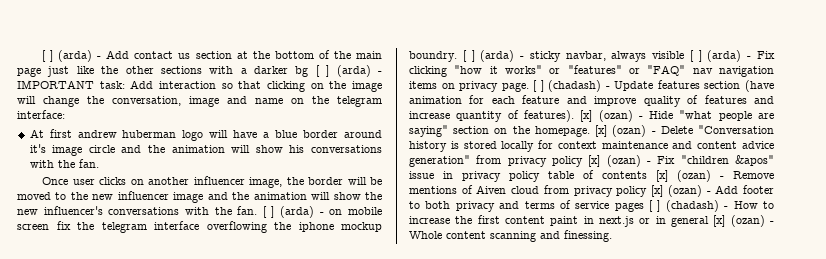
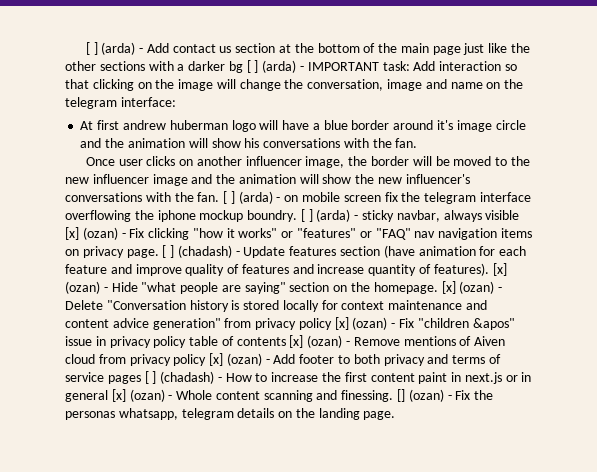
[689,50,742,62] [ ] (arda) -> [65,227,118,240] [x] (ozan)
(612, 236) none -> [397,389,494,402] [65,408,396,420] [] (ozan) - Fix the personas whatsapp, telegram details on the landing page.

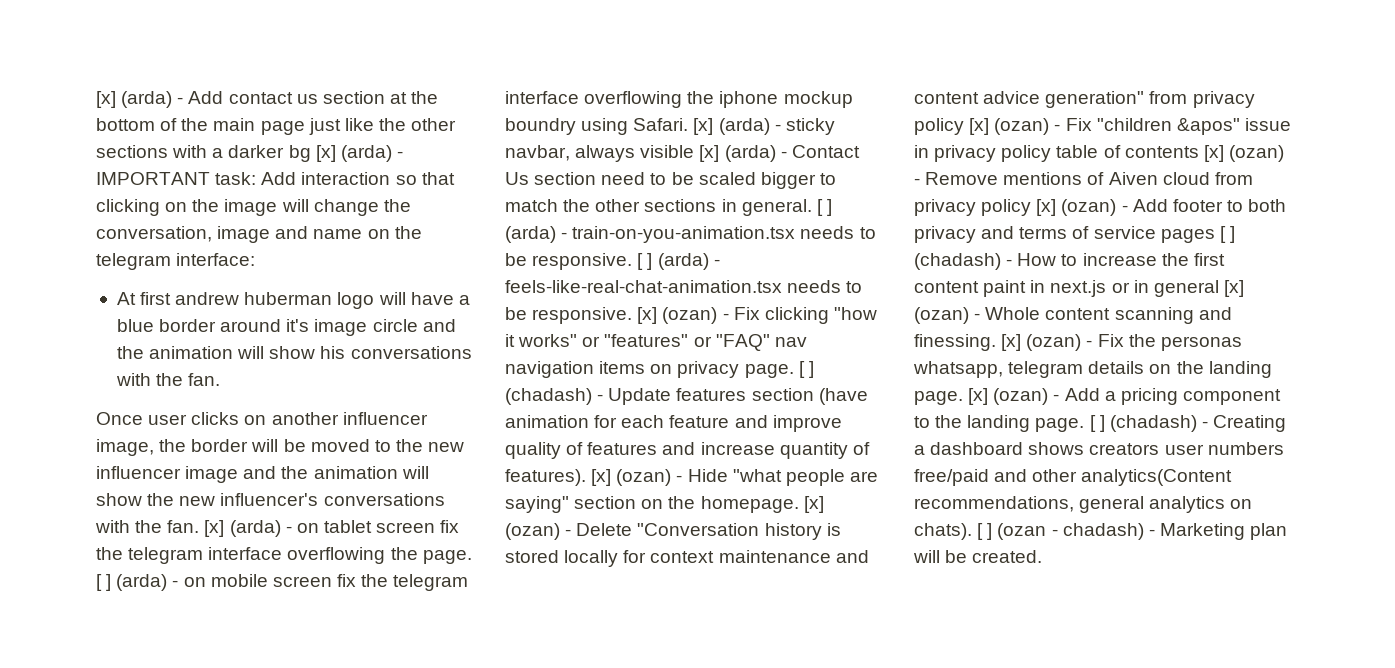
[85,42,98,55] [ ] -> [96,91,116,108] [x]
[246,60,259,73] [ ] -> [315,145,336,162] [x]
(220, 197) none -> [204,520,460,537] [96,547,472,564] [x] (arda) - on tablet screen fix the telegram interface overflowing the page.
[247,209,313,222] boundry. [ ] -> [505,118,714,135] boundry using Safari. [x]
(79, 233) none -> [724,145,860,162] [505,172,836,189] [505,199,832,216] [505,226,876,243] [505,253,720,270] [505,280,863,293] [505,307,658,324] (arda) - Contact Us section need to be scaled bigger to match the other sections in general. [ ] (arda) - train-on-you-animation.tsx needs to be responsive. [ ] (arda) - feels-like-real-chat-animation.tsx needs to be responsive. [x]
[397,389,406,402] [] -> [1001,334,1022,351] [x]
(396, 415) none -> [968,388,1281,405] [914,415,1287,432] [914,442,1284,455] [914,469,1233,486] [914,496,1253,513] [914,523,1288,540] [913,550,1043,563] [x] (ozan) - Add a pricing component to the landing page. [ ] (chadash) - Creating a dashboard shows creators user numbers free/paid and other analytics(Content recommendations, general analytics on chats). [ ] (ozan - chadash) - Marketing plan will be created.

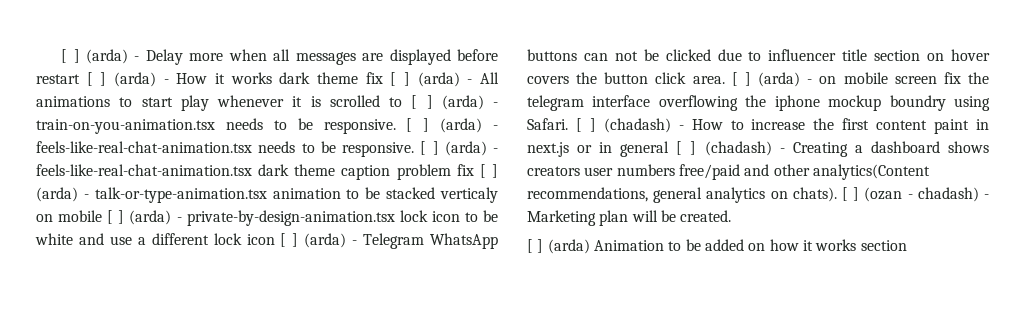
[96,91,439,108] [96,118,457,135] [96,145,403,162] [96,172,455,185] [96,199,411,216] [96,226,422,243] [96,253,256,270] [116,292,470,309] [116,319,456,336] [116,346,472,359] [115,373,221,386] [96,412,428,425] [96,439,465,456] [96,466,429,483] [96,493,445,506] [95,520,460,537] [96,547,472,564] [x] (arda) - Add contact us section at the bottom of the main page just like the other sections with a darker bg [x] (arda) - IMPORTANT task: Add interaction so that clicking on the image will change the conversation, image and name on the telegram interface: // At first andrew huberman logo will have a blue border around it's image circle and the animation will show his conversations with the fan. // Once user clicks on another influencer image, the border will be moved to the new influencer image and the animation will show the new influencer's conversations with the fan. [x] (arda) - on tablet screen fix the telegram interface overflowing the page. -> [61,49,498,65] [36,72,500,87] [36,95,498,111] [36,118,498,134] [36,141,498,157] [36,164,499,180] [36,187,498,203] [36,210,499,226] [35,233,499,249] [527,49,991,61] [527,72,725,84] [ ] (arda) - Delay more when all messages are displayed before restart [ ] (arda) - How it works dark theme fix [ ] (arda) - All animations to start play whenever it is scrolled to [ ] (arda) - train-on-you-animation.tsx needs to be responsive. [ ] (arda) - feels-like-real-chat-animation.tsx needs to be responsive. [ ] (arda) - feels-like-real-chat-animation.tsx dark theme caption problem fix [ ] (arda) - talk-or-type-animation.tsx animation to be stacked verticaly on mobile [ ] (arda) - private-by-design-animation.tsx lock icon to be white and use a different lock icon [ ] (arda) - Telegram WhatsApp buttons can not be clicked due to influencer title section on hover covers the button click area.
[693,118,835,135] [505,145,860,162] [505,172,836,189] [505,199,832,216] [505,226,876,243] [505,253,720,270] [505,280,863,293] [505,307,877,324] [505,334,807,351] [505,361,814,378] [505,388,868,405] [505,415,842,432] [505,442,870,459] [505,469,878,486] [505,496,824,513] [505,523,841,540] [505,550,869,567] [914,91,1255,108] [914,118,1291,135] [914,145,1284,162] [914,172,1253,185] [914,199,1287,216] [914,226,1215,243] [x] (arda) - sticky navbar, always visible [x] (arda) - Contact Us section need to be scaled bigger to match the other sections in general. [ ] (arda) - train-on-you-animation.tsx needs to be responsive. [ ] (arda) - feels-like-real-chat-animation.tsx needs to be responsive. [x] (ozan) - Fix clicking "how it works" or "features" or "FAQ" nav navigation items on privacy page. [ ] (chadash) - Update features section (have animation for each feature and improve quality of features and increase quantity of features). [x] (ozan) - Hide "what people are saying" section on the homepage. [x] (ozan) - Delete "Conversation history is stored locally for context maintenance and content advice generation" from privacy policy [x] (ozan) - Fix "children &apos" issue in privacy policy table of contents [x] (ozan) - Remove mentions of Aiven cloud from privacy policy [x] (ozan) - Add footer to both privacy and terms of service pages -> (568, 124) none
[1223,280,1244,297] [914,307,1232,324] [914,334,1242,351] [913,361,1272,378] [914,388,1281,405] [914,415,1085,432] [x] (ozan) - Whole content scanning and finessing. [x] (ozan) - Fix the personas whatsapp, telegram details on the landing page. [x] (ozan) - Add a pricing component to the landing page. -> (670, 149) none
(1043, 556) none -> [527,239,907,254] // [ ] (arda) Animation to be added on how it works section

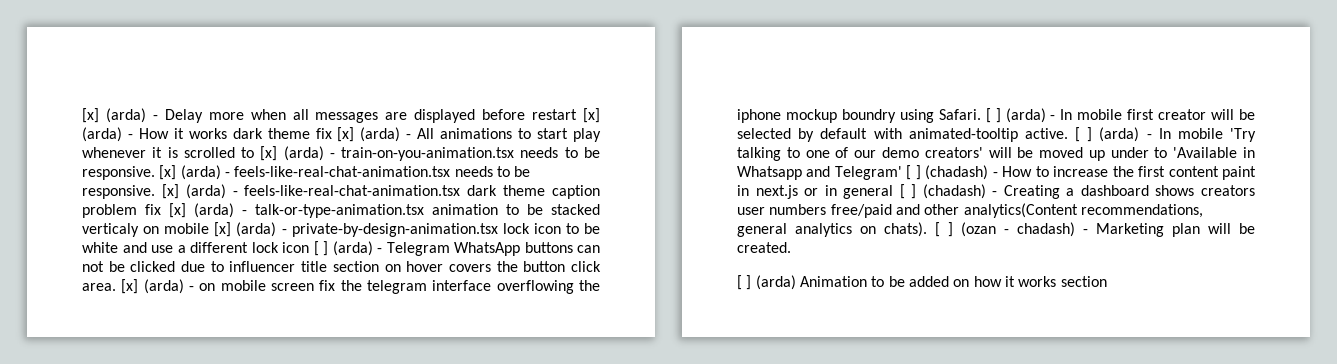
[61,49,80,63] [ ] -> [82,108,99,123] [x]
[86,72,107,86] [ ] -> [583,108,600,123] [x]
[390,72,411,86] [ ] -> [337,127,355,142] [x]
[411,95,433,109] [ ] -> [260,146,278,161] [x]
[406,118,430,132] [ ] -> [159,165,177,180] [x]
[420,141,439,155] [ ] -> [161,184,179,199] [x]
[479,164,499,178] [ ] -> [169,203,186,218] [x]
[107,210,125,224] [ ] -> [214,222,232,237] [x]
[731,72,751,86] [ ] -> [121,279,139,294] [x]
(596, 125) none -> [1005,108,1255,123] [737,127,1256,142] [737,147,1255,161] [737,165,921,180] (arda) - In mobile first creator will be selected by default with animated-tooltip active. [ ] (arda) - In mobile 'Try talking to one of our demo creators' will be moved up under to 'Available in Whatsapp and Telegram' [ ]

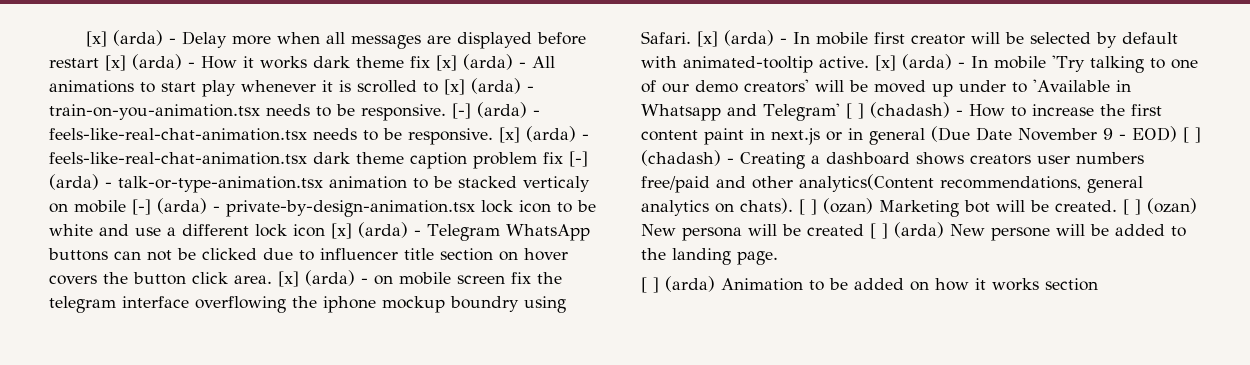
[159,165,177,180] [x] -> [452,103,471,119] [-]
[169,203,186,218] [x] -> [569,151,588,167] [-]
[214,222,232,237] [x] -> [132,199,151,215] [-]
[313,241,328,256] [ ] -> [331,223,352,239] [x]
[985,108,1001,123] [ ] -> [697,31,718,47] [x]
[1075,127,1093,142] [ ] -> [875,55,896,71] [x]
(894, 192) none -> [931,126,1177,142] (Due Date November 9 - EOD)
[961,222,1255,237] [737,242,791,253] (ozan - chadash) - Marketing plan will be created. -> [823,198,1197,217] [641,222,1186,241] [641,248,778,265] (ozan) Marketing bot will be created. [ ] (ozan) New persona will be created [ ] (arda) New persone will be added to the landing page.

